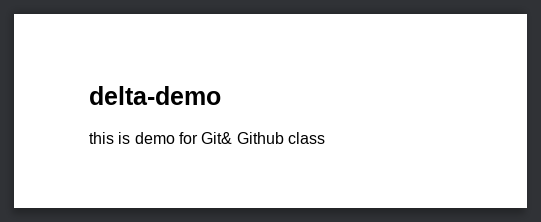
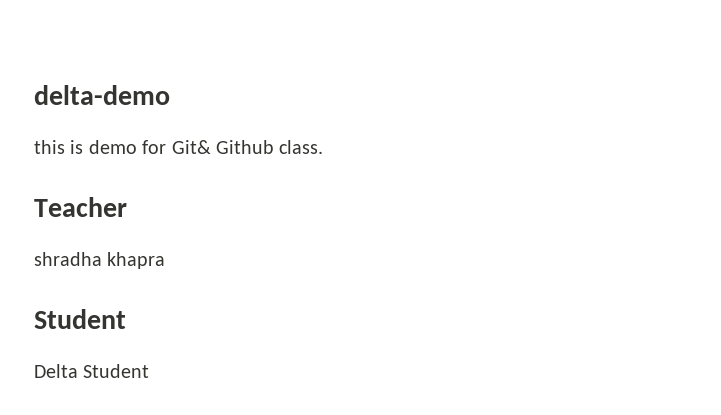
[287,132,325,144] class -> [279,140,324,154] [34,197,127,217] [34,252,166,269] [34,309,126,329] [34,364,150,378] class. // Teacher // shradha khapra // Student // Delta Student

